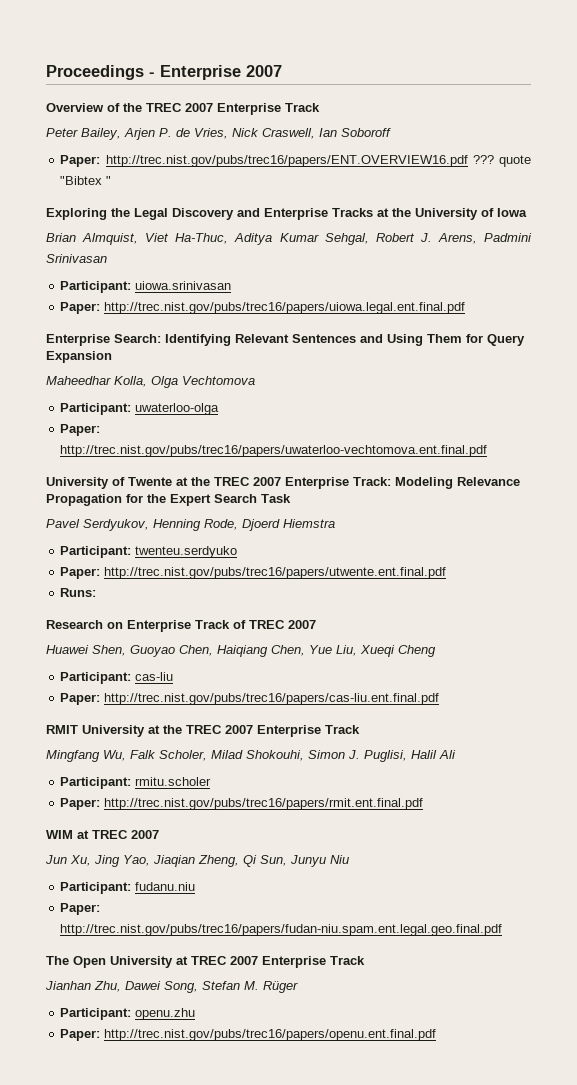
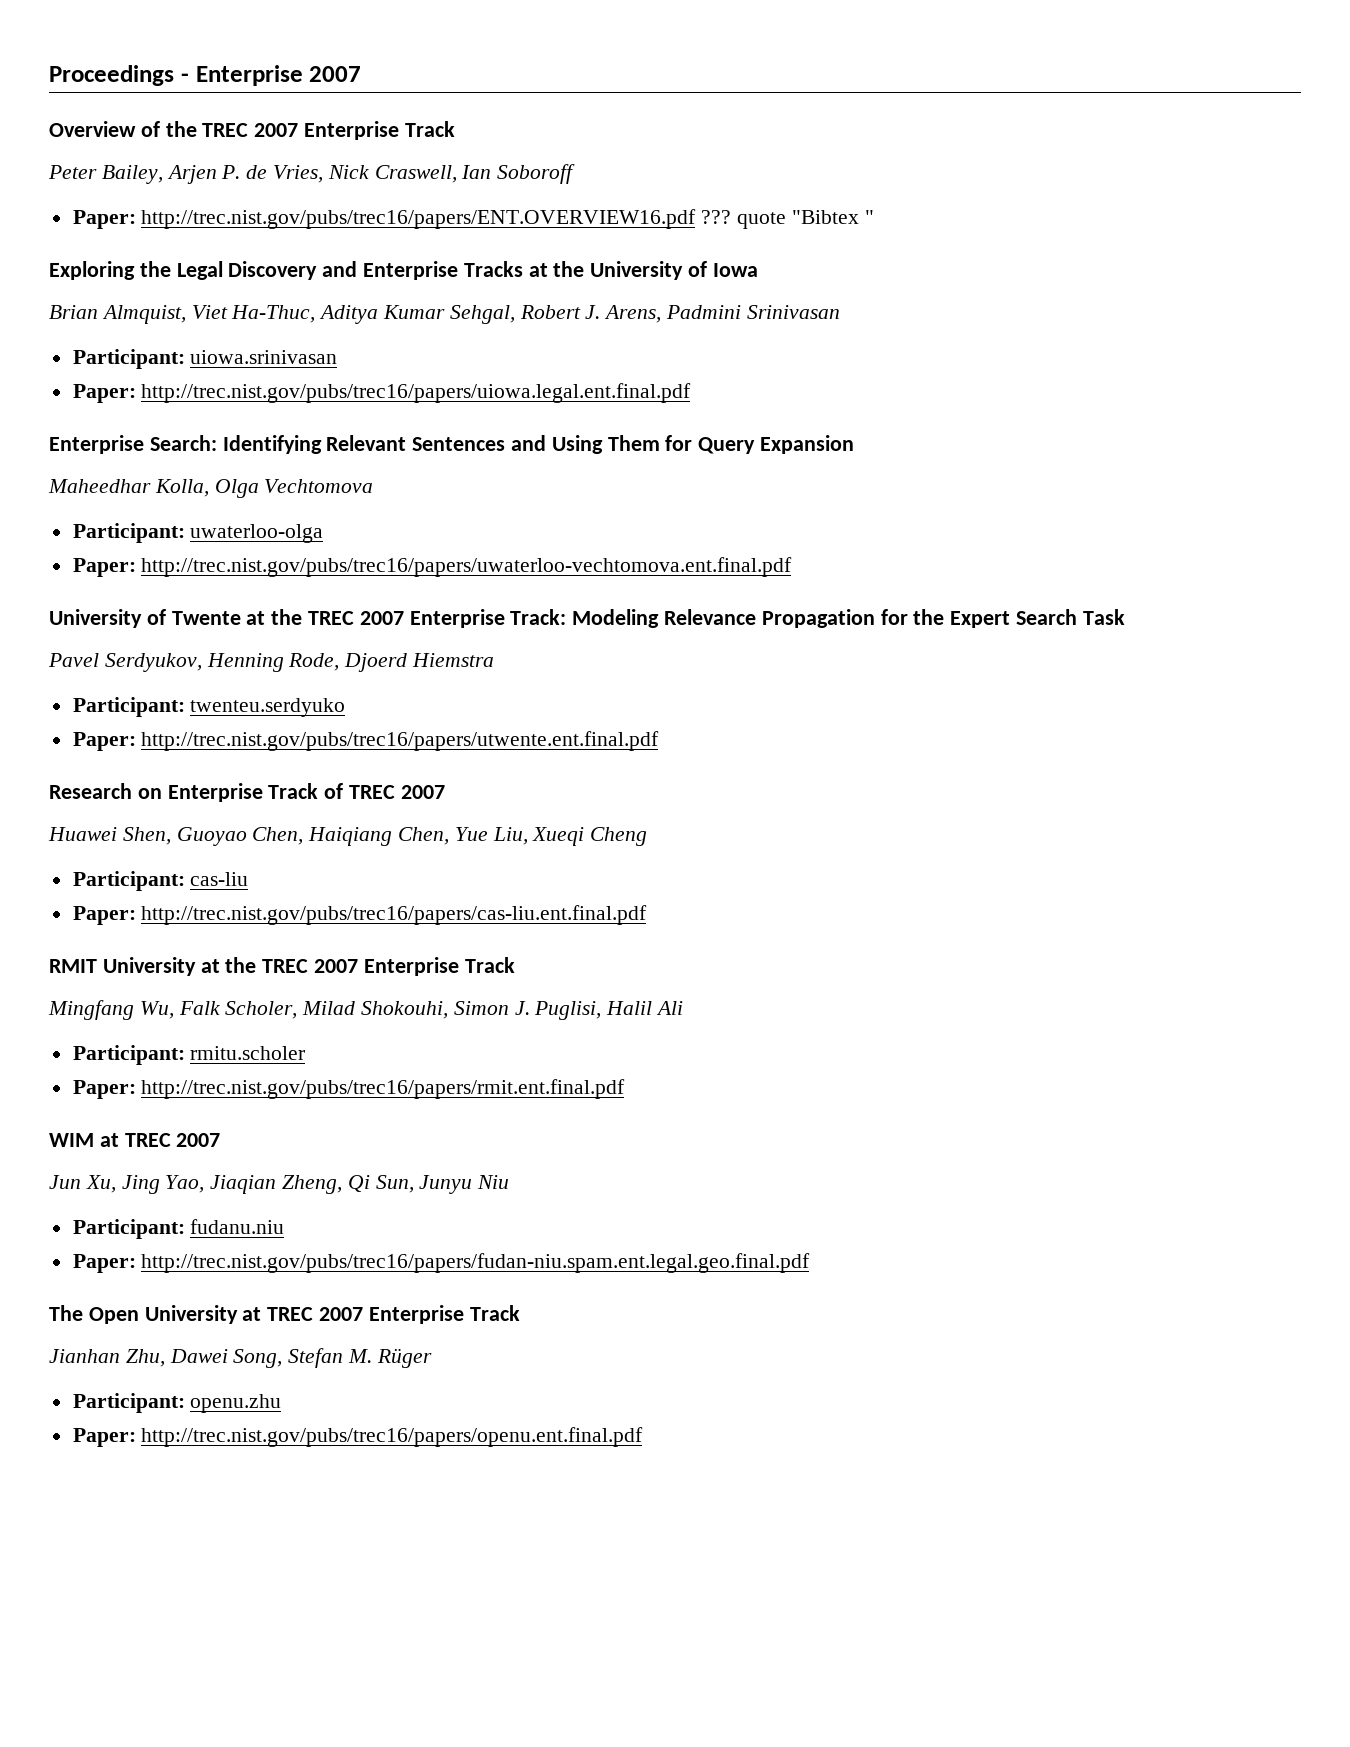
[60,588,97,597] // Runs: -> (660, 741) none

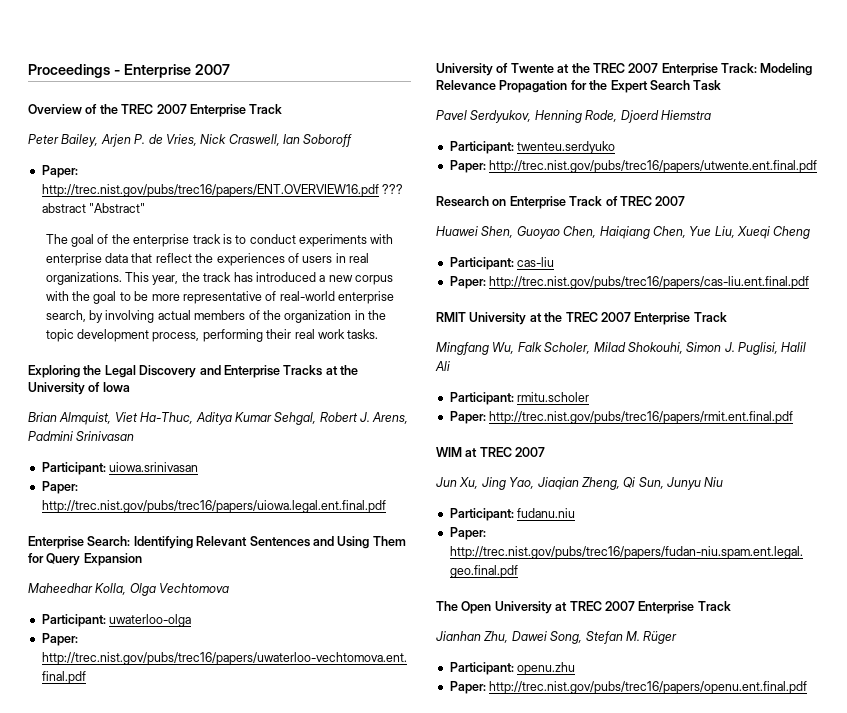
[737,210,874,229] quote "Bibtex " -> [41,203,146,213] [45,234,394,247] [45,253,370,266] [45,272,394,285] [45,291,395,304] [45,310,387,323] [45,329,379,342] abstract "Abstract" // The goal of the enterprise track is to conduct experiments with enterprise data that reflect the experiences of users in real organizations. This year, the track has introduced a new corpus with the goal to be more representative of real-world enterprise search, by involving actual members of the organization in the topic development process, performing their real work tasks.

